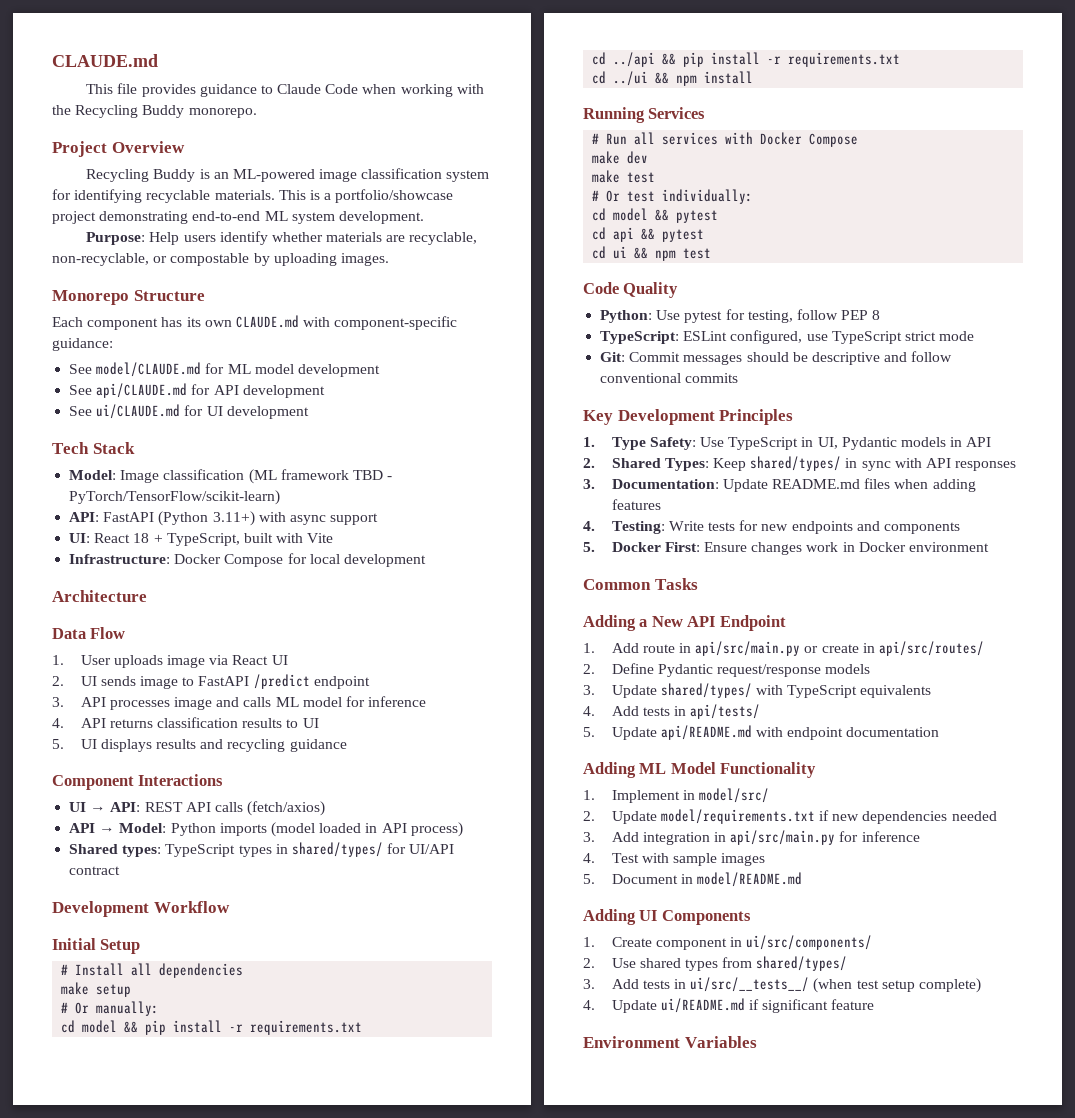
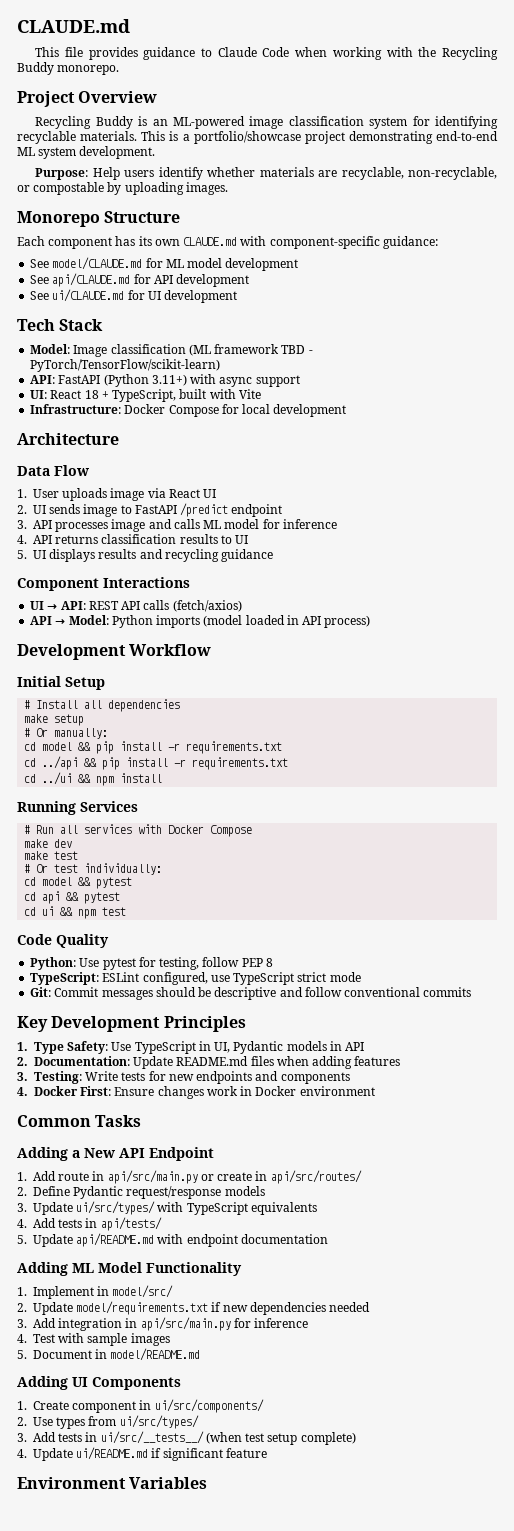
[69,842,455,857] [69,866,121,875] // Shared types: TypeScript types in shared/types/ for UI/API contract -> (371, 621) none
[611,456,1017,471] [583,479,595,489] Shared Types: Keep shared/types/ in sync with API responses // 3. -> (28, 1061) none
[583,521,595,531] 4. -> [17,1072,28,1081] 3.
[583,542,595,552] 5. -> [17,1087,28,1096] 4.
[660,683,752,698] shared/types/ -> [76,1201,156,1215] ui/src/types/
[639,958,681,968] shared -> (53, 1421) none
[756,956,848,971] shared/types/ -> [119,1415,199,1429] ui/src/types/

